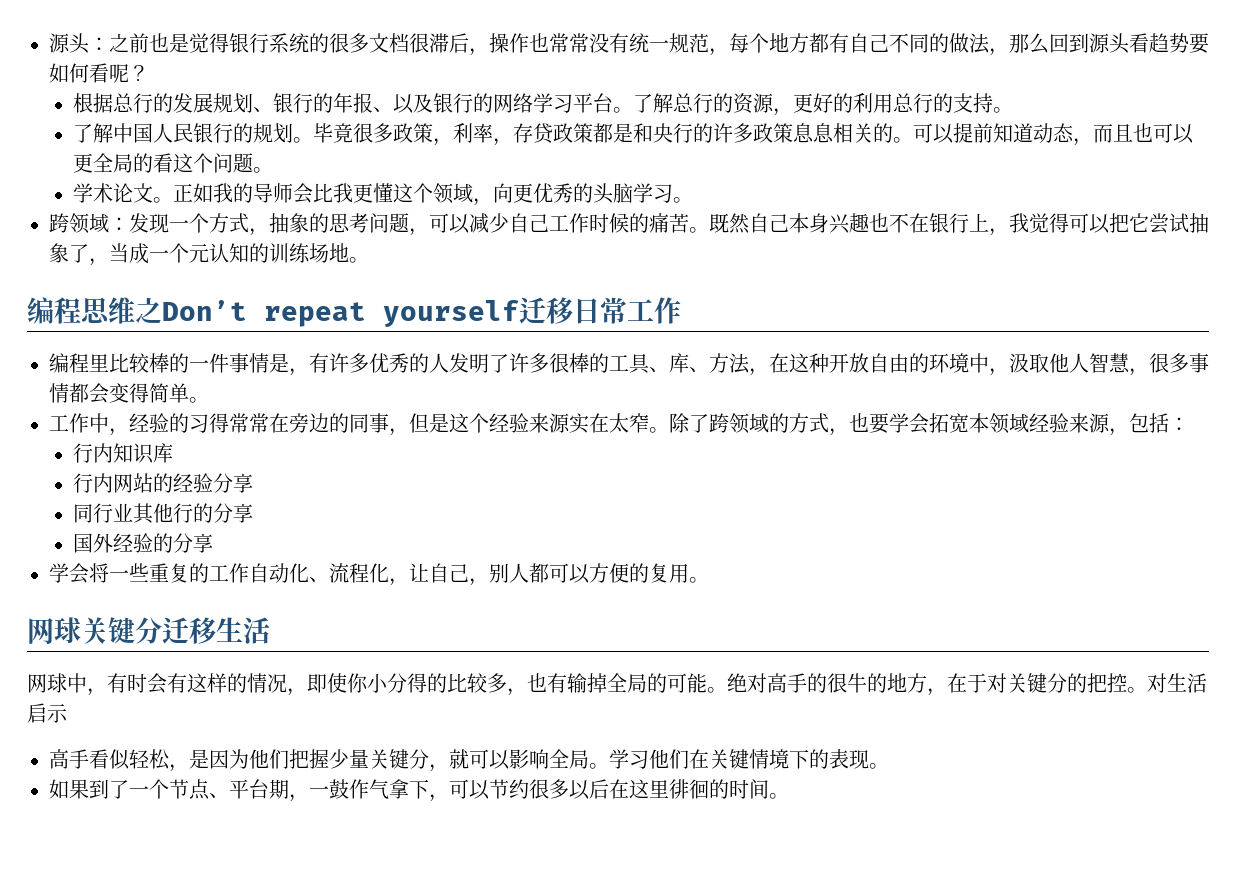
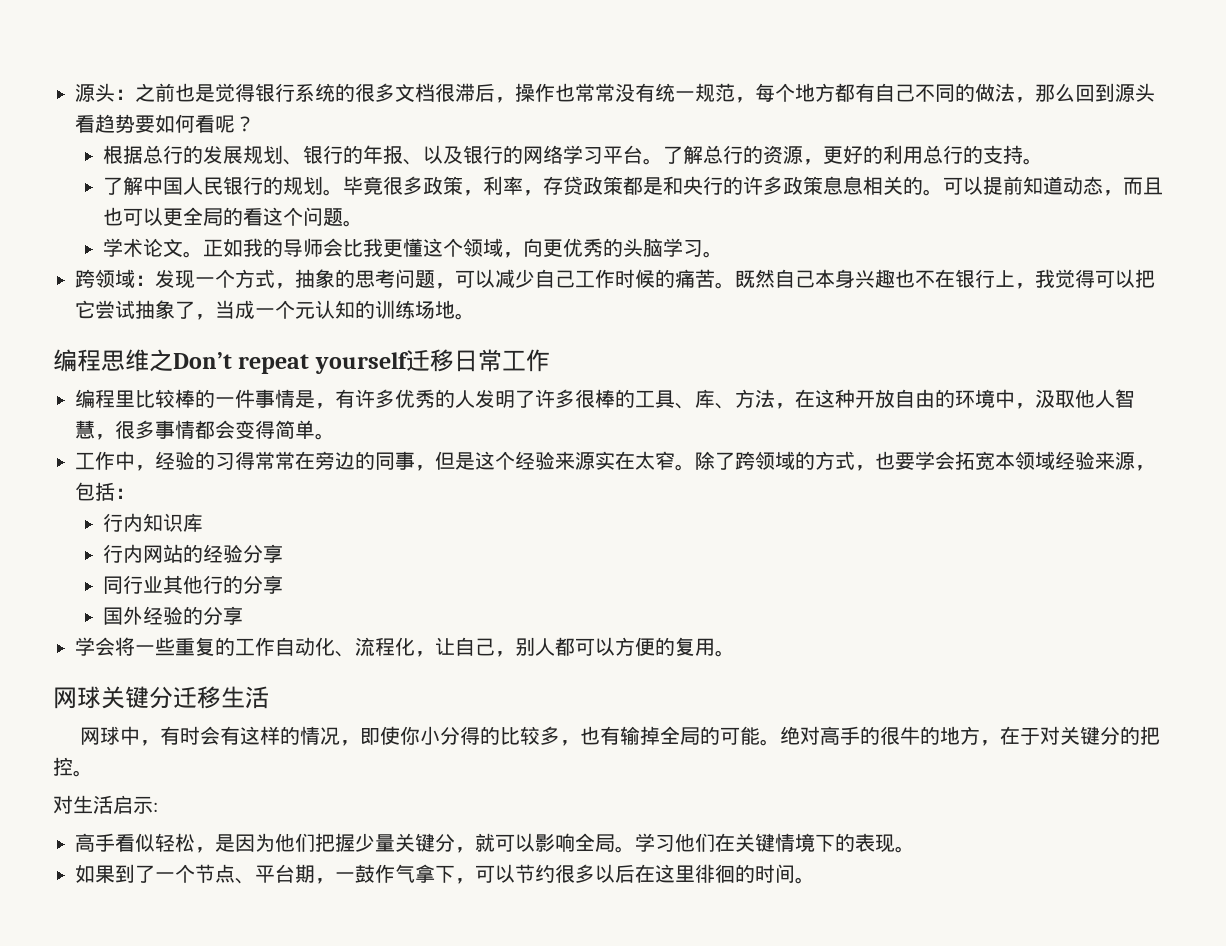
(1147, 690) none -> (93, 773) //
(68, 713) none -> [153,802,158,812] :

